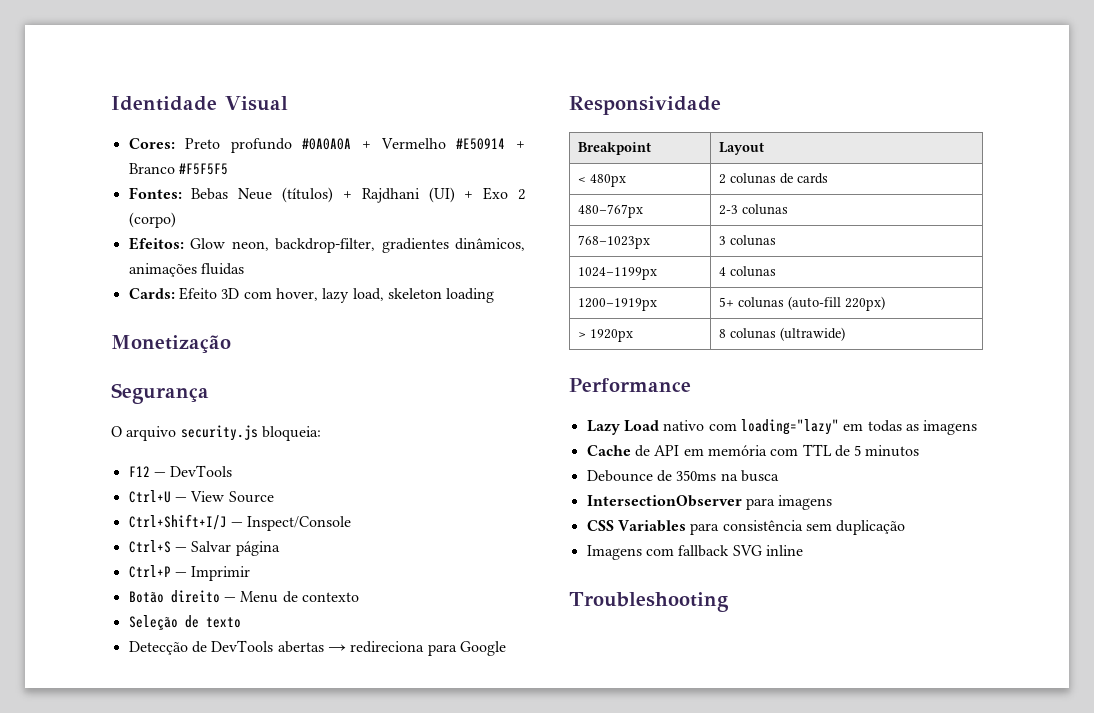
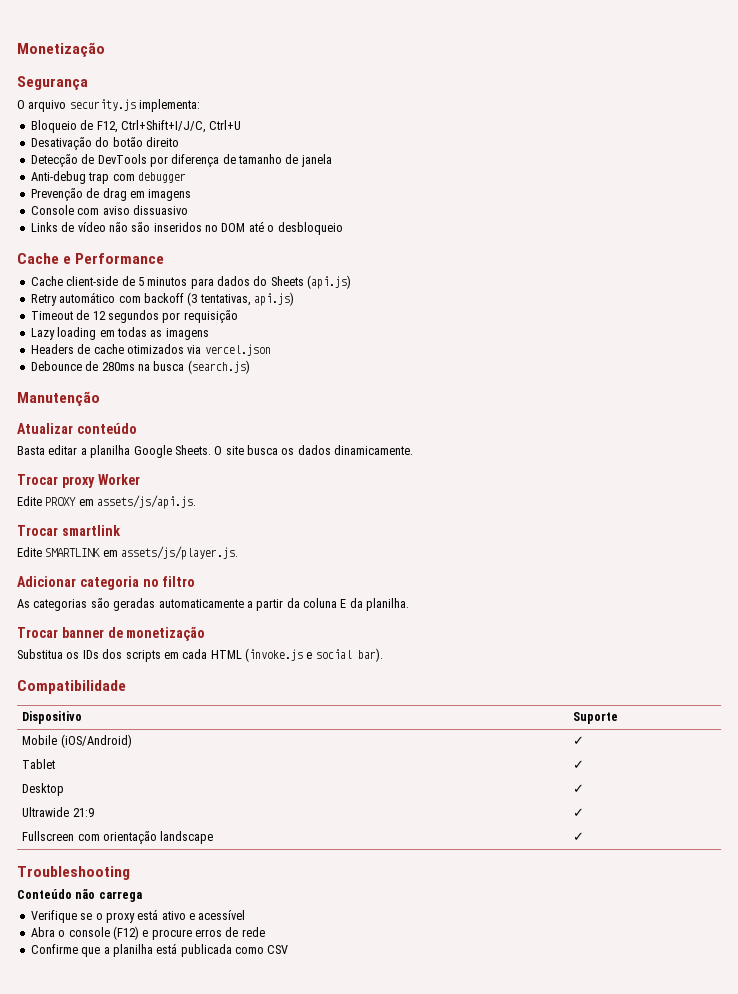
[111,96,288,111] [128,138,525,153] [128,163,228,175] [128,187,525,203] [128,212,176,228] [128,237,525,253] [128,263,244,277] [128,287,495,303] Identidade Visual // Cores: Preto profundo #0A0A0A + Vermelho #E50914 + Branco #F5F5F5 // Fontes: Bebas Neue (títulos) + Rajdhani (UI) + Exo 2 (corpo) // Efeitos: Glow neon, backdrop-filter, gradientes dinâmicos, animações fluidas // Cards: Efeito 3D com hover, lazy load, skeleton loading // -> (17, 49) none
[261,426,321,441] [128,465,233,477] [128,490,274,503] [128,514,352,531] [128,540,280,556] [128,565,251,581] [128,590,359,603] [128,615,241,630] [128,640,506,656] [569,96,721,115] [577,142,651,155] [718,142,764,155] [577,174,626,187] [718,173,828,184] [577,204,643,218] [718,204,788,215] [577,235,650,249] [718,235,776,246] [577,267,657,280] [718,266,776,277] [577,298,657,311] [718,296,885,311] [577,329,633,342] [718,327,845,341] [569,378,691,392] [586,419,978,435] [586,444,920,457] bloqueia: // F12 — DevTools // Ctrl+U — View Source // Ctrl+Shift+I/J — Inspect/Console // Ctrl+S — Salvar página // Ctrl+P — Imprimir // Botão direito — Menu de contexto // Seleção de texto // Detecção de DevTools abertas → redireciona para Google // Responsividade // Breakpoint | Layout // < 480px | 2 colunas de cards // 480–767px | 2-3 colunas // 768–1023px | 3 colunas // 1024–1199px | 4 colunas // 1200–1919px | 5+ colunas (auto-fill 220px) // > 1920px | 8 colunas (ultrawide) // Performance // Lazy Load nativo com loading="lazy" em todas as imagens // Cache de API em memória com TTL de 5 minutos -> [139,99,201,112] [30,120,242,133] [30,137,179,150] [30,154,332,167] [30,171,186,184] [30,188,192,201] [30,205,188,215] [30,221,343,235] [17,253,165,264] [30,275,352,289] [30,292,294,306] [30,310,238,323] [30,327,209,340] [30,344,271,356] implementa: // Bloqueio de F12, Ctrl+Shift+I/J/C, Ctrl+U // Desativação do botão direito // Detecção de DevTools por diferença de tamanho de janela // Anti-debug trap com debugger // Prevenção de drag em imagens // Console com aviso dissuasivo // Links de vídeo não são inseridos no DOM até o desbloqueio // Cache e Performance // Cache client-side de 5 minutos para dados do Sheets (api.js) // Retry automático com backoff (3 tentativas, api.js) // Timeout de 12 segundos por requisição // Lazy loading em todas as imagens // Headers de cache otimizados via vercel.json
[676,470,717,481] 350ms -> [101,362,135,371] 280ms
[586,495,833,510] [586,520,906,535] [586,545,803,560] [569,592,729,612] // IntersectionObserver para imagens // CSS Variables para consistência sem duplicação // Imagens com fallback SVG inline // Troubleshooting -> [187,360,250,374] [17,391,100,406] [17,423,137,434] [17,445,414,458] [17,474,140,488] [17,495,197,509] [17,525,121,536] [17,546,239,560] [17,576,196,590] [17,598,410,611] [17,626,206,641] [17,648,383,662] [17,680,126,694] [22,711,83,724] [573,712,619,724] [22,734,132,748] [573,736,585,745] [22,759,56,769] [573,760,585,769] [22,783,65,796] [573,784,585,793] [22,807,94,817] [573,808,585,817] [22,831,214,844] [573,832,585,841] [17,866,130,880] [17,888,142,902] [30,909,246,923] [30,926,265,940] [30,943,289,957] (search.js) // Manutenção // Atualizar conteúdo // Basta editar a planilha Google Sheets. O site busca os dados dinamicamente. // Trocar proxy Worker // Edite PROXY em assets/js/api.js. // Trocar smartlink // Edite SMARTLINK em assets/js/player.js. // Adicionar categoria no filtro // As categorias são geradas automaticamente a partir da coluna E da planilha. // Trocar banner de monetização // Substitua os IDs dos scripts em cada HTML (invoke.js e social bar). // Compatibilidade // Dispositivo | Suporte // Mobile (iOS/Android) | ✓ // Tablet | ✓ // Desktop | ✓ // Ultrawide 21:9 | ✓ // Fullscreen com orientação landscape | ✓ // Troubleshooting // Conteúdo não carrega // Verifique se o proxy está ativo e acessível // Abra o console (F12) e procure erros de rede // Confirme que a planilha está publicada como CSV

